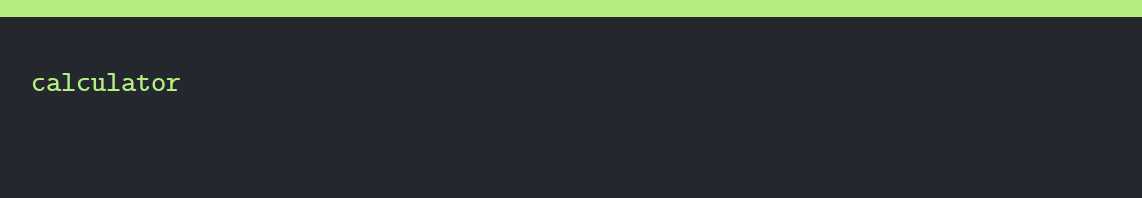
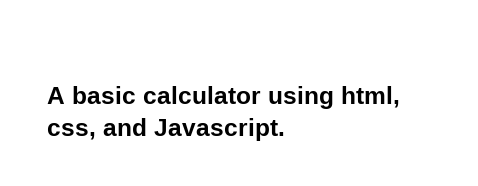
[31,73,181,92] calculator -> [47,86,400,109] [47,118,285,141] A basic calculator using html, css, and Javascript.

